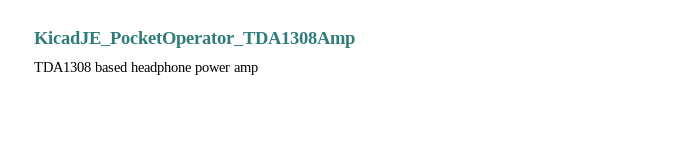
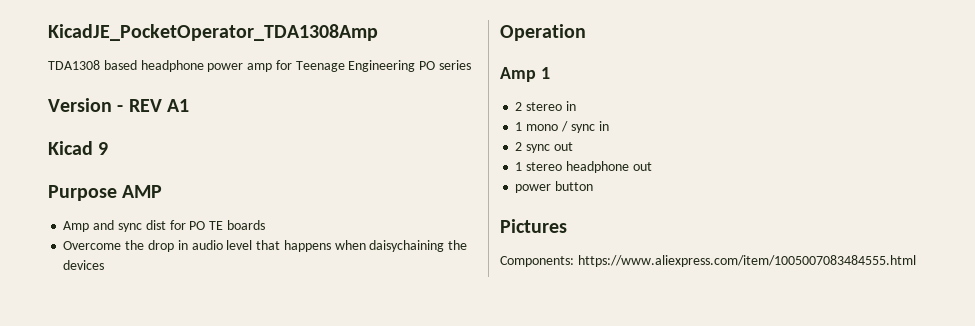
(258, 70) none -> [275,60,472,72] [48,98,189,112] [48,141,109,155] [48,185,163,201] [63,220,265,232] [63,240,468,252] [63,260,105,270] [500,24,586,41] [500,67,550,82] [515,101,576,111] [515,121,609,133] [515,142,573,153] [515,161,652,173] [515,181,594,193] [500,219,567,233] [500,255,916,267] for Teenage Engineering PO series // Version - REV A1 // Kicad 9 // Purpose AMP // Amp and sync dist for PO TE boards // Overcome the drop in audio level that happens when daisychaining the devices // Operation // Amp 1 // 2 stereo in // 1 mono / sync in // 2 sync out // 1 stereo headphone out // power button // Pictures // Components: https://www.aliexpress.com/item/1005007083484555.html

